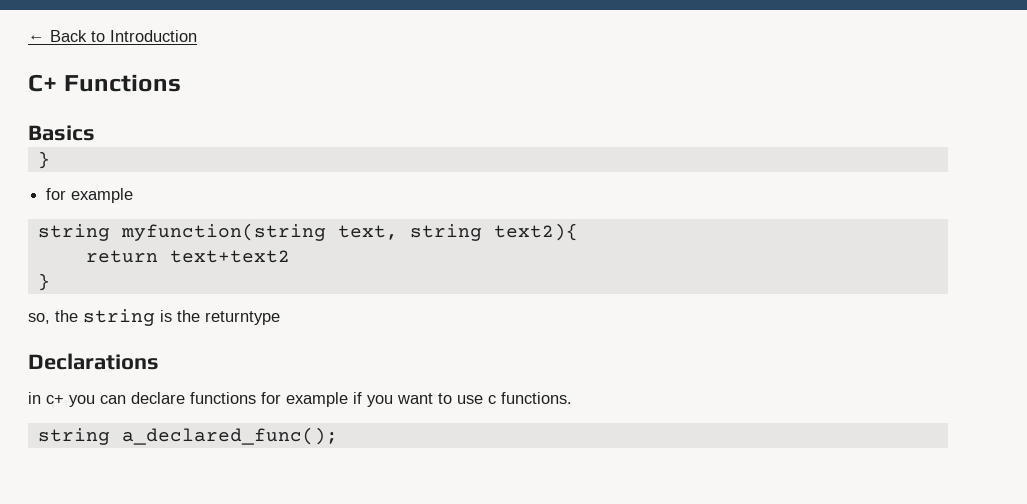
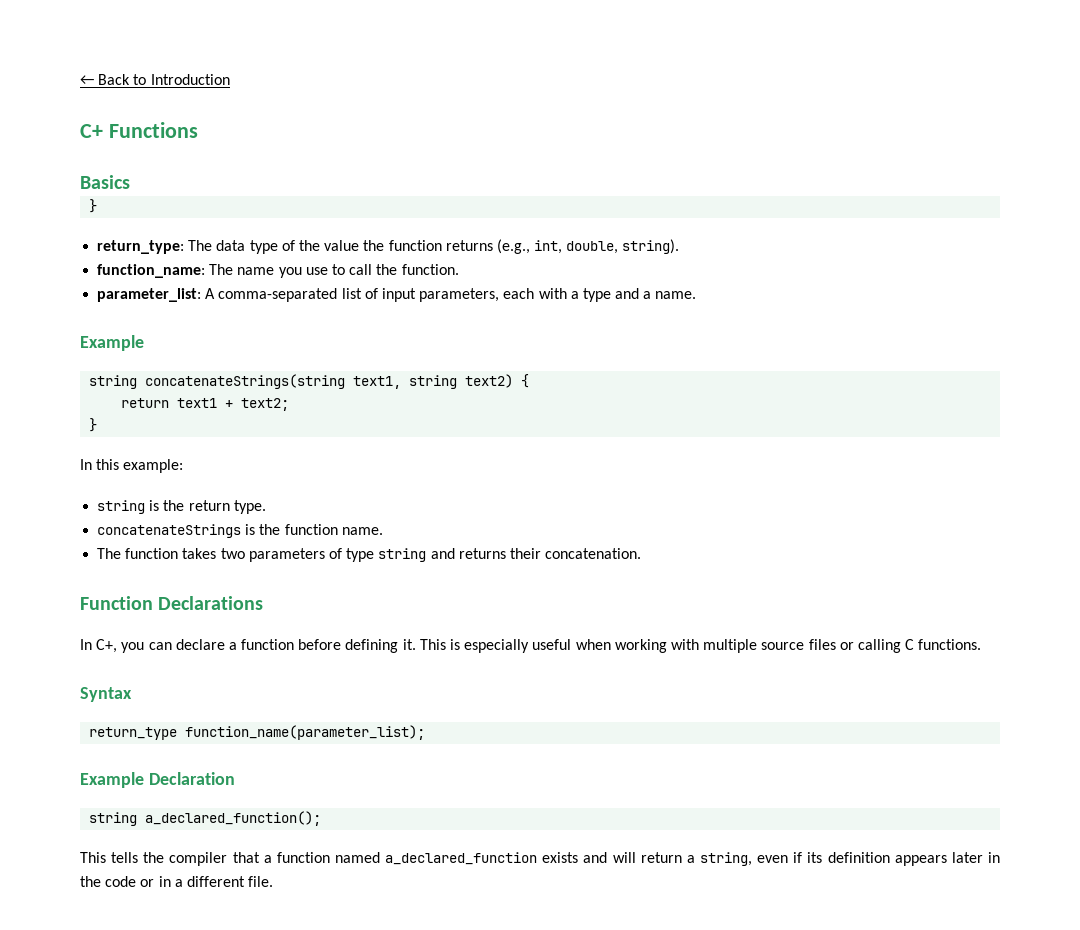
[46,188,134,203] [37,223,578,241] [85,250,290,263] [37,273,50,291] [28,309,280,326] for example // string myfunction(string text, string text2){ // return text+text2 // } // so, the string is the returntype // -> [97,239,680,254] [97,264,459,278] [97,288,697,302] [80,335,144,351] [89,374,530,389] [121,398,290,411] [89,418,98,432] [80,459,184,473] [97,500,266,514] [97,524,383,538] [97,548,642,562] [80,596,153,610] return_type: The data type of the value the function returns (e.g., int, double, string). // function_name: The name you use to call the function. // parameter_list: A comma-separated list of input parameters, each with a type and a name. // Example // string concatenateStrings(string text1, string text2) { // return text1 + text2; // } // In this example: // string is the return type. // concatenateStrings is the function name. // The function takes two parameters of type string and returns their concatenation. // Function
[28,392,64,404] in c+ -> [80,639,118,653] In C+,
[190,392,572,407] [37,427,338,445] functions for example if you want to use c functions. // string a_declared_func(); -> [228,639,982,653] [80,687,132,702] [89,725,426,740] [80,772,235,788] [89,811,322,826] [80,852,1000,866] [80,876,274,887] a function before defining it. This is especially useful when working with multiple source files or calling C functions. // Syntax // return_type function_name(parameter_list); // Example Declaration // string a_declared_function(); // This tells the compiler that a function named a_declared_function exists and will return a string, even if its definition appears later in the code or in a different file.

